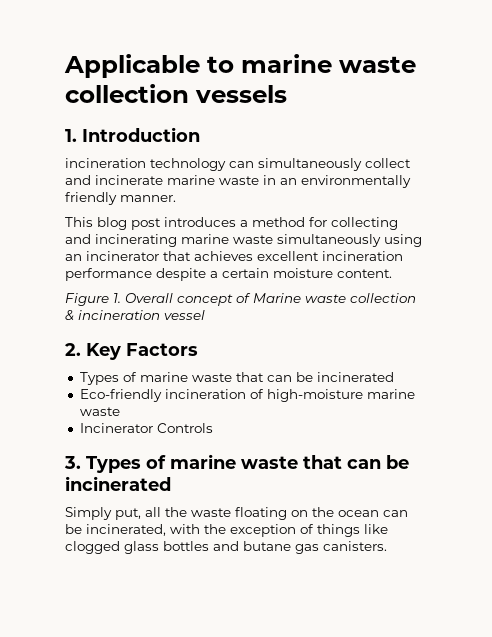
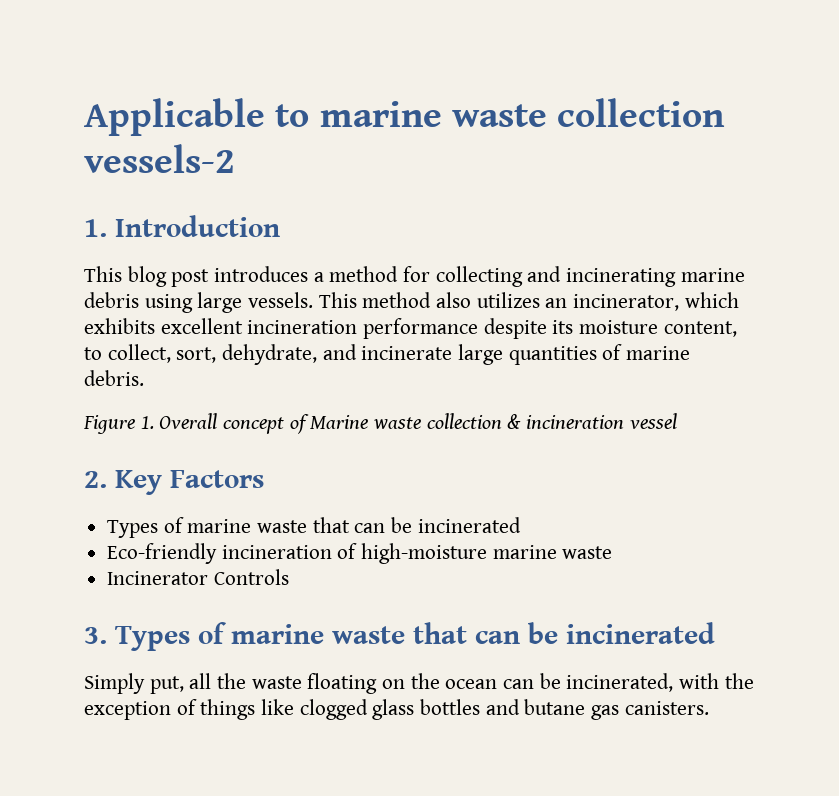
[195,85,287,103] vessels -> [84,144,235,173] vessels-2
[65,158,411,171] [65,175,411,188] [65,192,176,205] // incineration technology can simultaneously collect and incinerate marine waste in an environmentally friendly manner. -> (280, 226) none
[233,234,422,247] [65,251,403,261] [65,268,392,281] waste simultaneously using an incinerator that achieves excellent incineration performance despite a certain moisture content. -> [84,292,739,313] [84,318,737,339] [84,344,691,365] [84,370,144,386] debris using large vessels. This method also utilizes an incinerator, which exhibits excellent incineration performance despite its moisture content, to collect, sort, dehydrate, and incinerate large quantities of marine debris.

